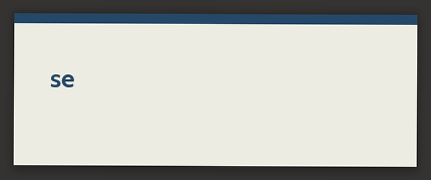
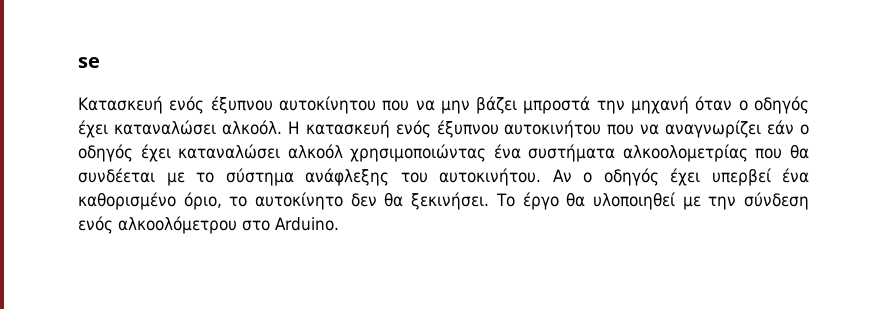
(76, 81) none -> [78,96,809,114] [78,120,809,138] [78,144,809,162] [78,168,809,186] [78,192,809,210] [78,216,339,234] // Κατασκευή ενός έξυπνου αυτοκίνητου που να μην βάζει μπροστά την μηχανή όταν ο οδηγός έχει καταναλώσει αλκοόλ. Η κατασκευή ενός έξυπνου αυτοκινήτου που να αναγνωρίζει εάν ο οδηγός έχει καταναλώσει αλκοόλ χρησιμοποιώντας ένα συστήματα αλκοολομετρίας που θα συνδέεται με το σύστημα ανάφλεξης του αυτοκινήτου. Αν ο οδηγός έχει υπερβεί ένα καθορισμένο όριο, το αυτοκίνητο δεν θα ξεκινήσει. Το έργο θα υλοποιηθεί με την σύνδεση ενός αλκοολόμετρου στο Arduino.

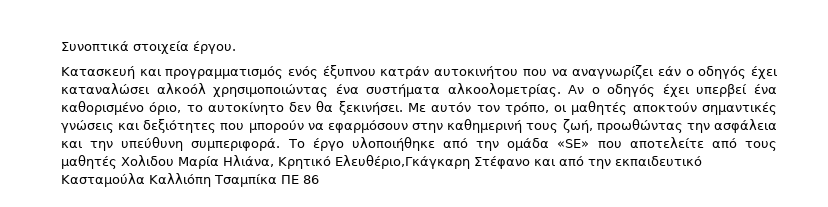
[78,57,100,68] [78,96,809,114] [78,120,499,138] se // Κατασκευή ενός έξυπνου αυτοκίνητου που να μην βάζει μπροστά την μηχανή όταν ο οδηγός έχει καταναλώσει αλκοόλ. Η κατασκευή ενός έξυπνου -> [61,41,236,54] [61,65,430,79] Συνοπτικά στοιχεία έργου. // Κατασκευή και προγραμματισμός ενός έξυπνου κατράν
[622,144,809,162] [78,168,541,186] αλκοολομετρίας που θα συνδέεται με το σύστημα ανάφλεξης του αυτοκινήτου. -> [447,83,561,97] αλκοολομετρίας.
[495,192,809,210] [78,216,339,234] Το έργο θα υλοποιηθεί με την σύνδεση ενός αλκοολόμετρου στο Arduino. -> [408,101,777,115] [61,119,777,133] [61,137,777,151] [61,155,702,169] [61,173,319,187] Με αυτόν τον τρόπο, οι μαθητές αποκτούν σημαντικές γνώσεις και δεξιότητες που μπορούν να εφαρμόσουν στην καθημερινή τους ζωή, προωθώντας την ασφάλεια και την υπεύθυνη συμπεριφορά. Το έργο υλοποιήθηκε από την ομάδα «SE» που αποτελείτε από τους μαθητές Χολιδου Μαρία Ηλιάνα, Κρητικό Ελευθέριο,Γκάγκαρη Στέφανο και από την εκπαιδευτικό Κασταμούλα Καλλιόπη Τσαμπίκα ΠΕ 86

